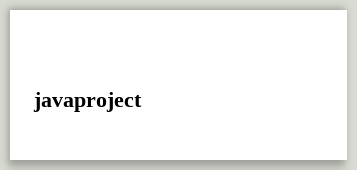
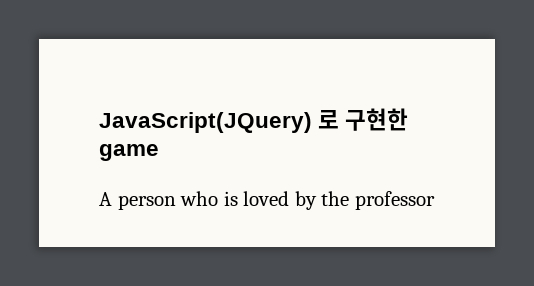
[33,92,142,112] javaproject -> [99,108,409,133] [99,144,159,161] [99,191,435,210] JavaScript(JQuery) 로 구현한 game // A person who is loved by the professor

